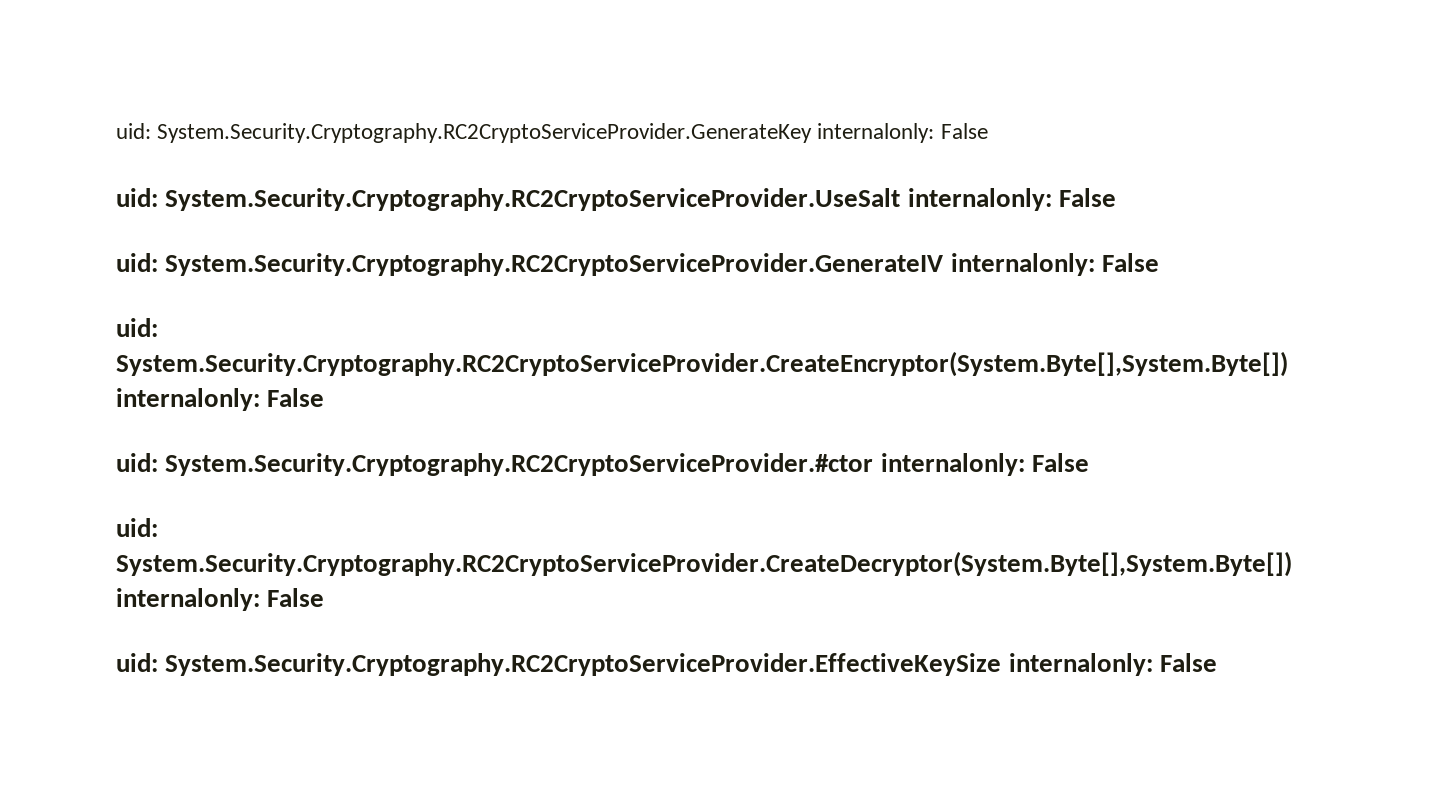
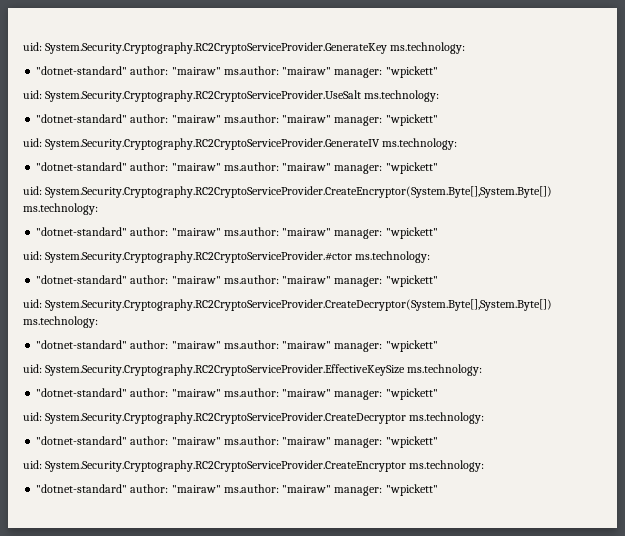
[817,123,988,143] [116,188,1116,211] [116,253,1159,276] [116,318,158,337] [116,351,1288,377] [116,388,325,411] [116,453,1089,476] [116,518,158,537] [116,551,1292,577] [116,588,325,611] [116,653,1217,676] internalonly: False // uid: System.Security.Cryptography.RC2CryptoServiceProvider.UseSalt internalonly: False // uid: System.Security.Cryptography.RC2CryptoServiceProvider.GenerateIV internalonly: False // uid: System.Security.Cryptography.RC2CryptoServiceProvider.CreateEncryptor(System.Byte[],System.Byte[]) internalonly: False // uid: System.Security.Cryptography.RC2CryptoServiceProvider.#ctor internalonly: False // uid: System.Security.Cryptography.RC2CryptoServiceProvider.CreateDecryptor(System.Byte[],System.Byte[]) internalonly: False // uid: System.Security.Cryptography.RC2CryptoServiceProvider.EffectiveKeySize internalonly: False -> [390,42,466,54] [36,66,438,78] [23,90,440,102] [36,114,438,126] [23,138,458,150] [36,162,438,174] [23,186,553,198] [23,203,98,215] [36,227,438,239] [23,251,431,263] [36,275,438,287] [23,299,553,311] [23,316,98,328] [36,340,438,352] [23,364,483,376] [36,388,438,400] [23,412,485,424] [36,436,438,448] [23,460,485,472] [36,484,438,496] ms.technology: // "dotnet-standard" author: "mairaw" ms.author: "mairaw" manager: "wpickett" // uid: System.Security.Cryptography.RC2CryptoServiceProvider.UseSalt ms.technology: // "dotnet-standard" author: "mairaw" ms.author: "mairaw" manager: "wpickett" // uid: System.Security.Cryptography.RC2CryptoServiceProvider.GenerateIV ms.technology: // "dotnet-standard" author: "mairaw" ms.author: "mairaw" manager: "wpickett" // uid: System.Security.Cryptography.RC2CryptoServiceProvider.CreateEncryptor(System.Byte[],System.Byte[]) ms.technology: // "dotnet-standard" author: "mairaw" ms.author: "mairaw" manager: "wpickett" // uid: System.Security.Cryptography.RC2CryptoServiceProvider.#ctor ms.technology: // "dotnet-standard" author: "mairaw" ms.author: "mairaw" manager: "wpickett" // uid: System.Security.Cryptography.RC2CryptoServiceProvider.CreateDecryptor(System.Byte[],System.Byte[]) ms.technology: // "dotnet-standard" author: "mairaw" ms.author: "mairaw" manager: "wpickett" // uid: System.Security.Cryptography.RC2CryptoServiceProvider.EffectiveKeySize ms.technology: // "dotnet-standard" author: "mairaw" ms.author: "mairaw" manager: "wpickett" // uid: System.Security.Cryptography.RC2CryptoServiceProvider.CreateDecryptor ms.technology: // "dotnet-standard" author: "mairaw" ms.author: "mairaw" manager: "wpickett" // uid: System.Security.Cryptography.RC2CryptoServiceProvider.CreateEncryptor ms.technology: // "dotnet-standard" author: "mairaw" ms.author: "mairaw" manager: "wpickett"

